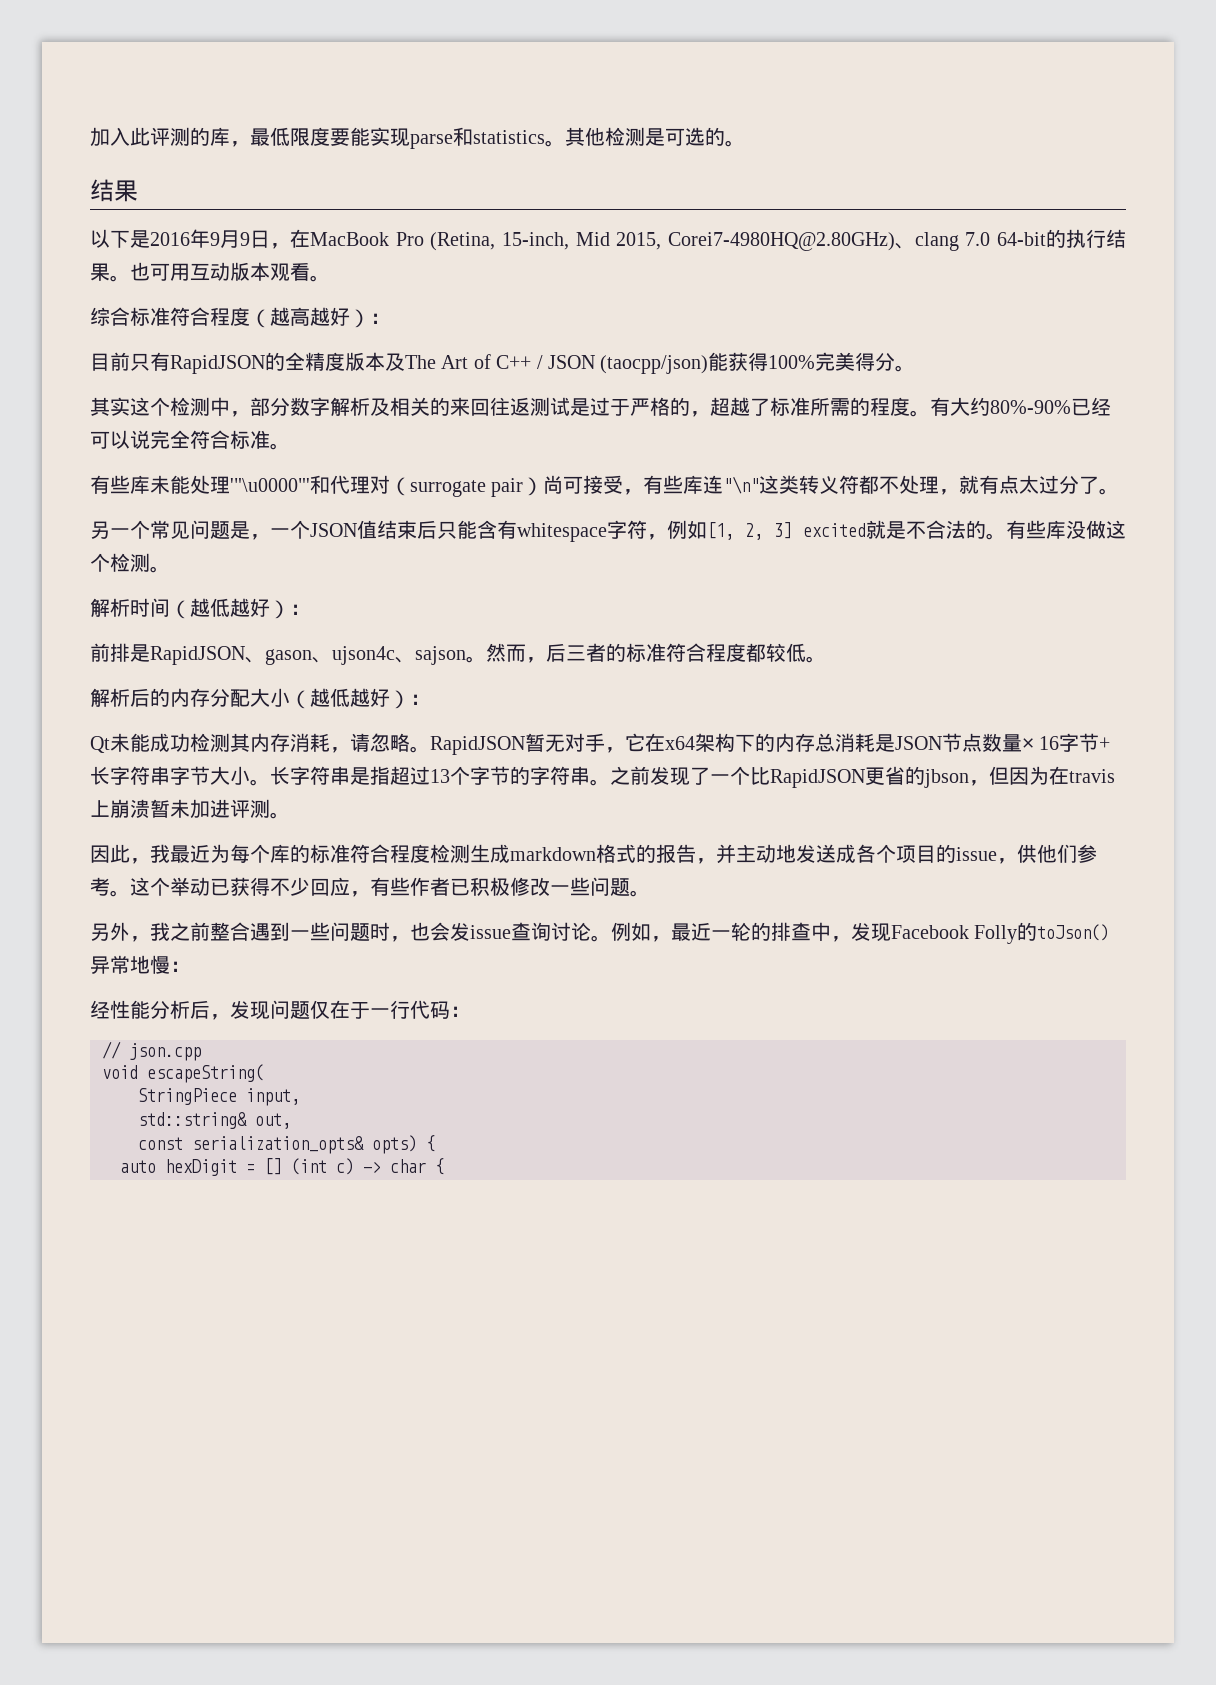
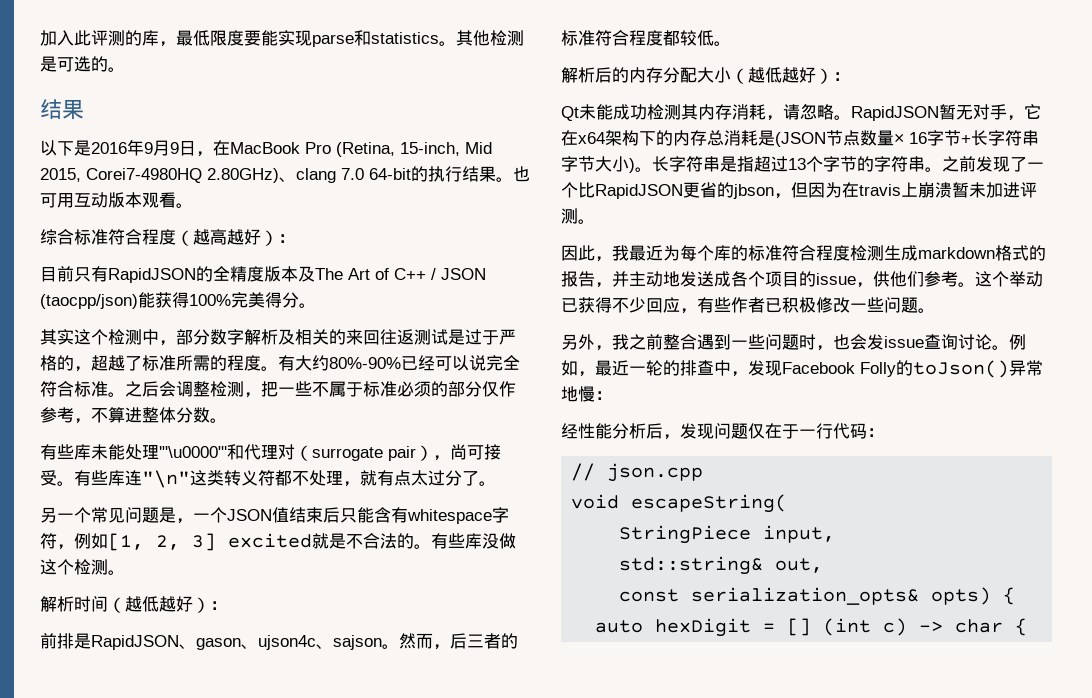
[667,232,895,251] Corei7-4980HQ@2.80GHz) -> [86,168,279,183] Corei7-4980HQ 2.80GHz)
(290, 446) none -> [125,381,516,398] [40,407,227,424] 之后会调整检测，把一些不属于标准必须的部分仅作参考，不算进整体分数。
(544, 486) none -> [433,455,450,461] ，
[623,489,644,495] ， -> [57,481,74,486] 。
[895,736,942,750] JSON -> [775,132,826,147] (JSON
(250, 775) none -> [629,158,635,173] )

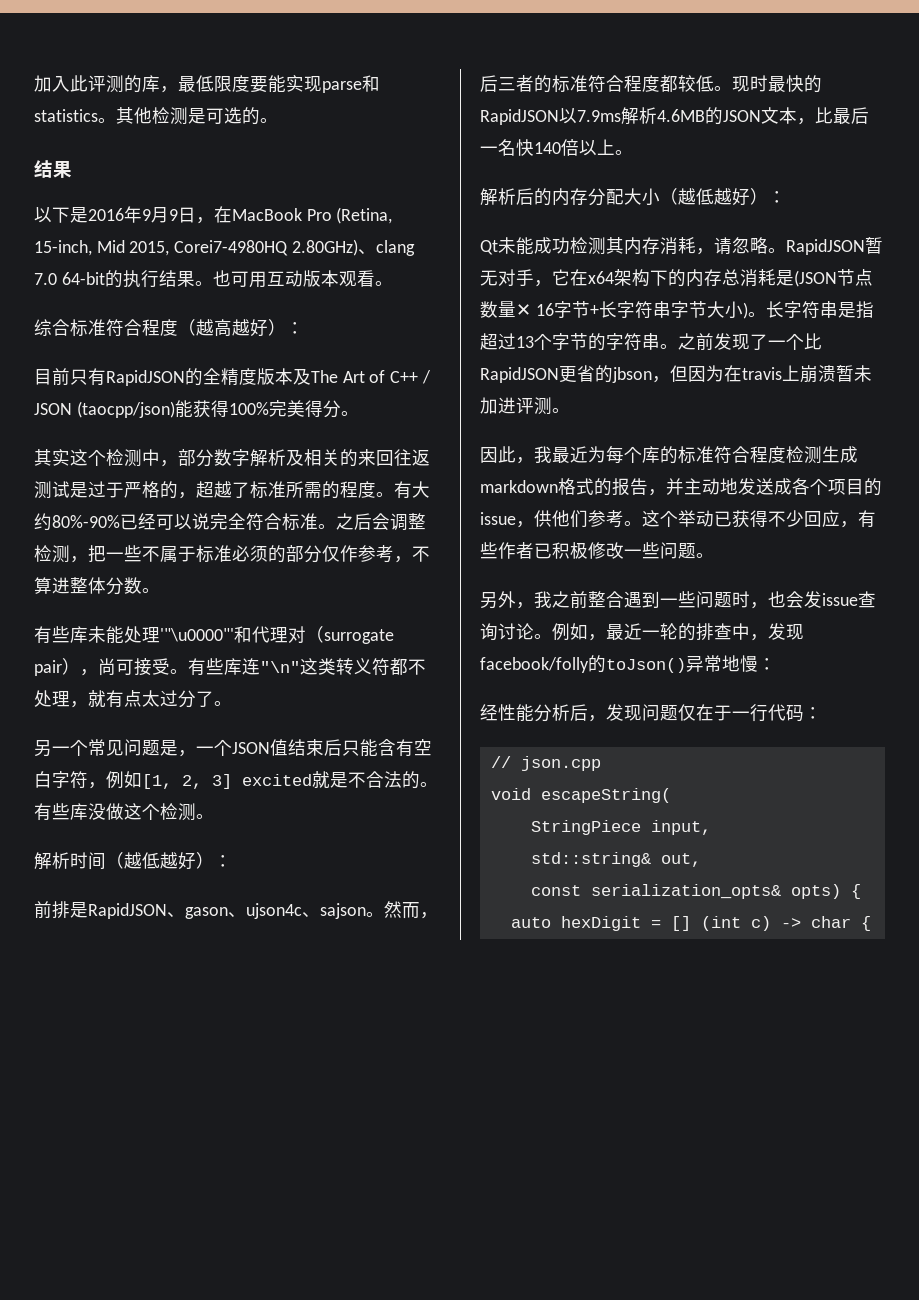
[407,509,492,524] whitespace -> [414,739,432,756] [34,771,52,788] 空白
(731, 43) none -> [732,75,822,93] [480,107,869,125] [480,139,633,156] 现时最快的RapidJSON以7.9ms解析4.6MB的JSON文本，比最后一名快140倍以上。
[782,362,896,377] Facebook Folly -> [480,657,589,673] facebook/folly

